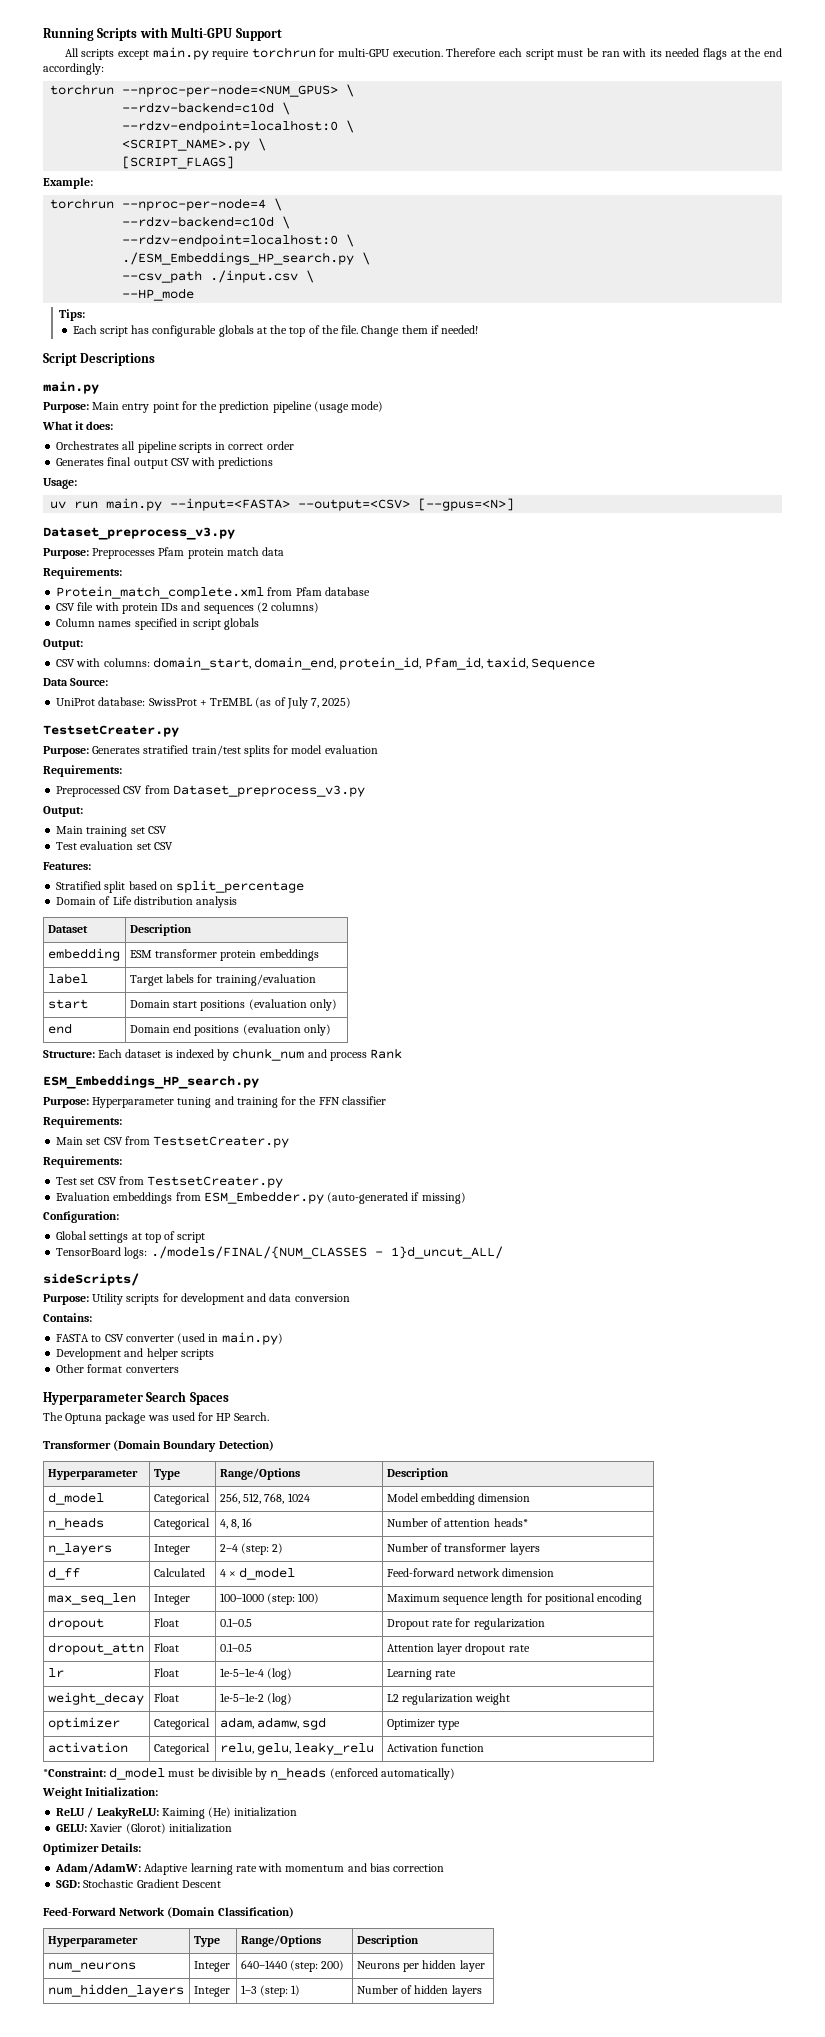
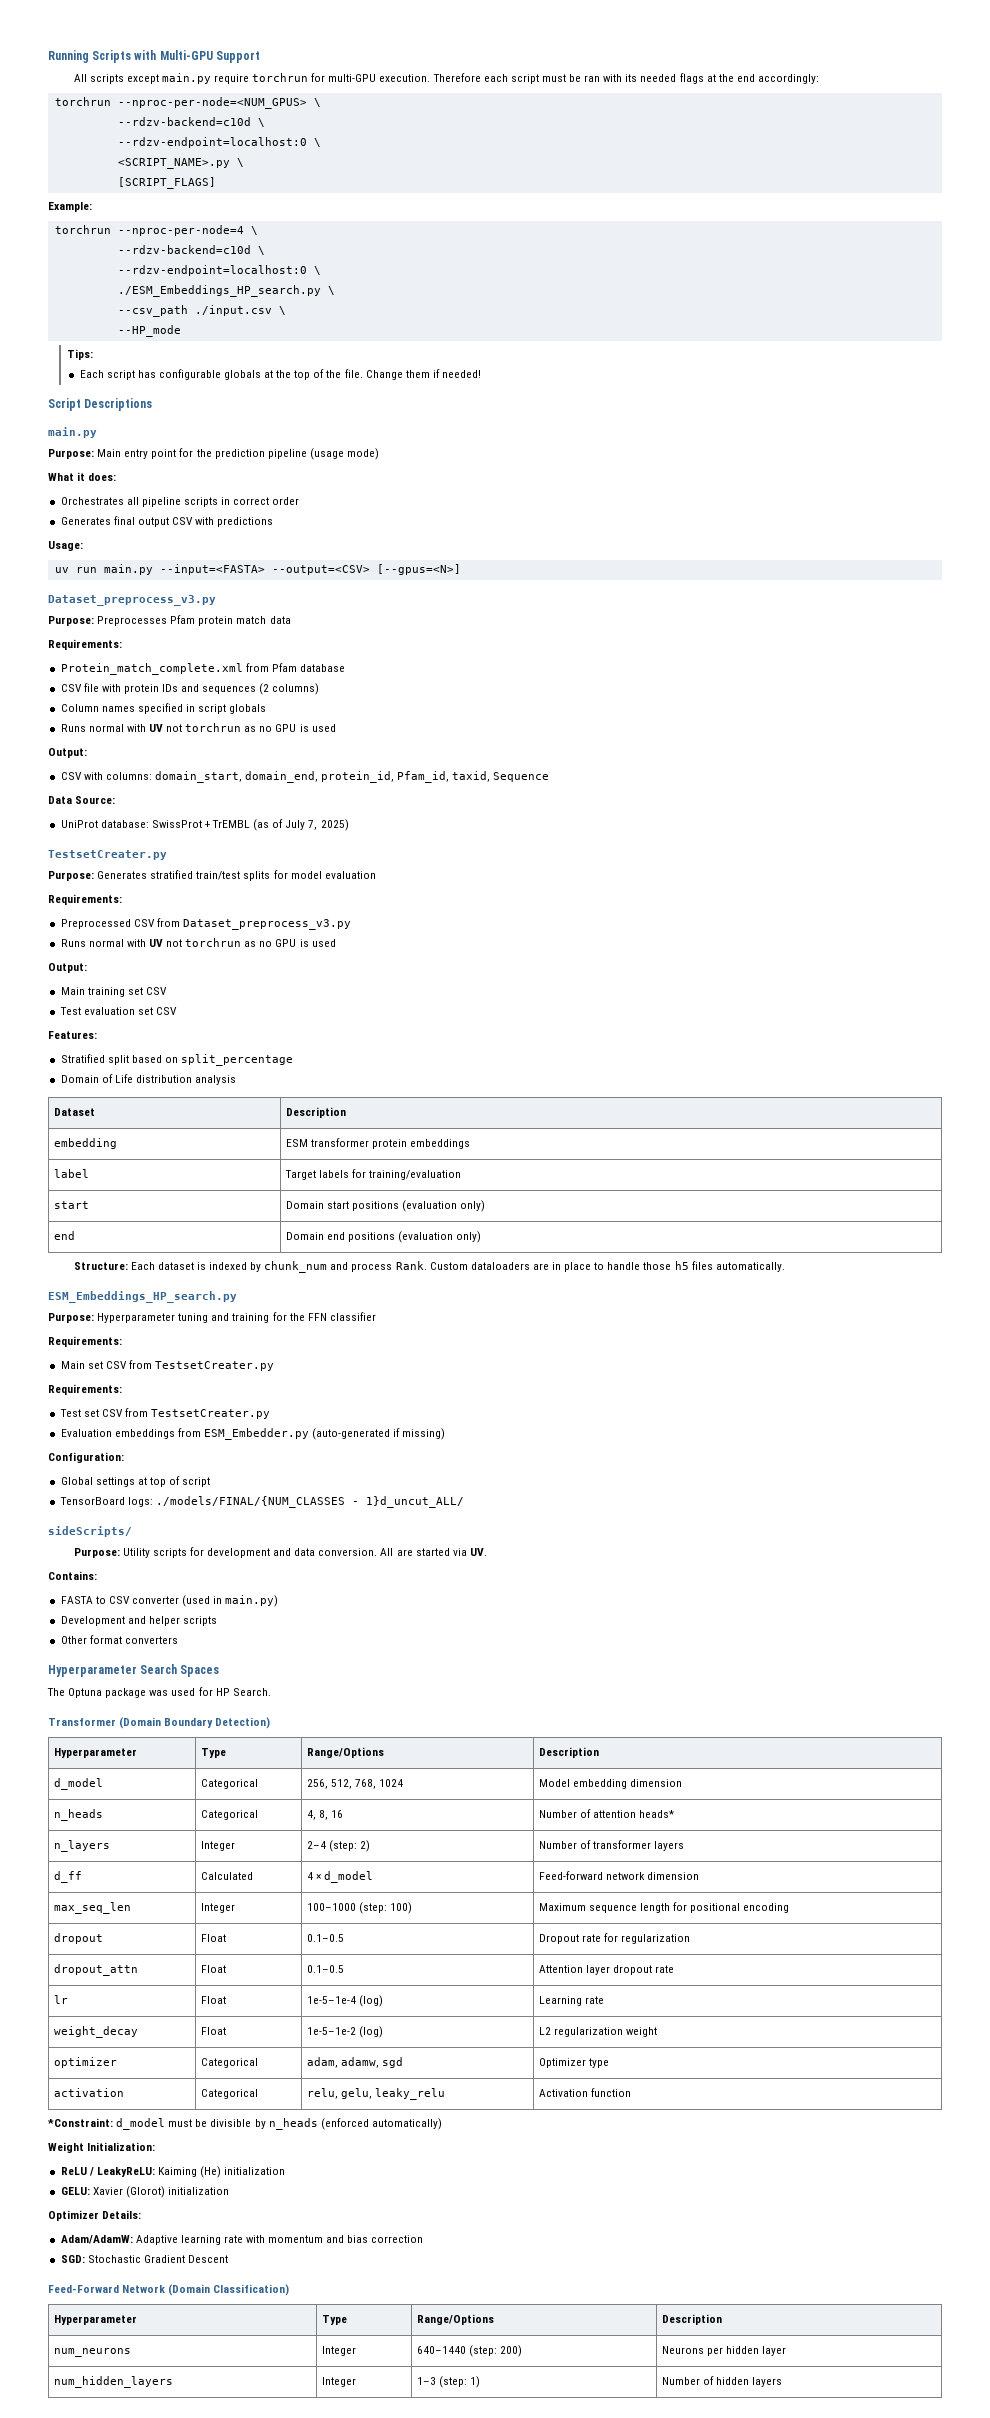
(260, 624) none -> [60,723,336,732] // Runs normal with UV not torchrun as no GPU is used
(365, 791) none -> [60,938,336,947] // Runs normal with UV not torchrun as no GPU is used
[370,1048,403,1059] Rank -> [395,1261,785,1272] Rank. Custom dataloaders are in place to handle those h5 files automatically.
[294,1294,350,1302] conversion -> [318,1548,487,1556] conversion. All are started via UV.

